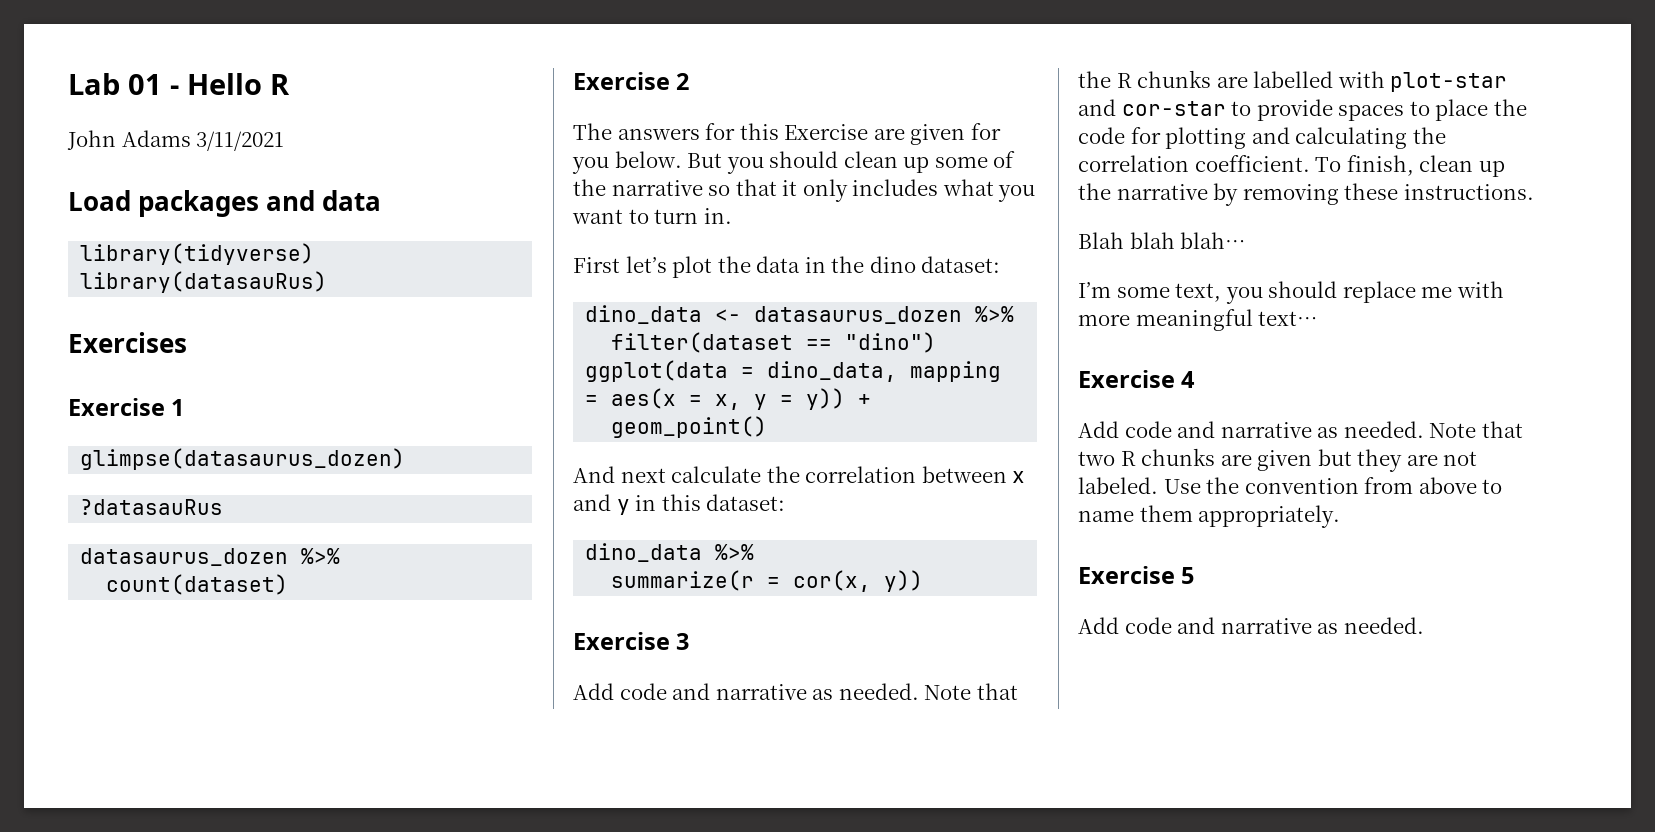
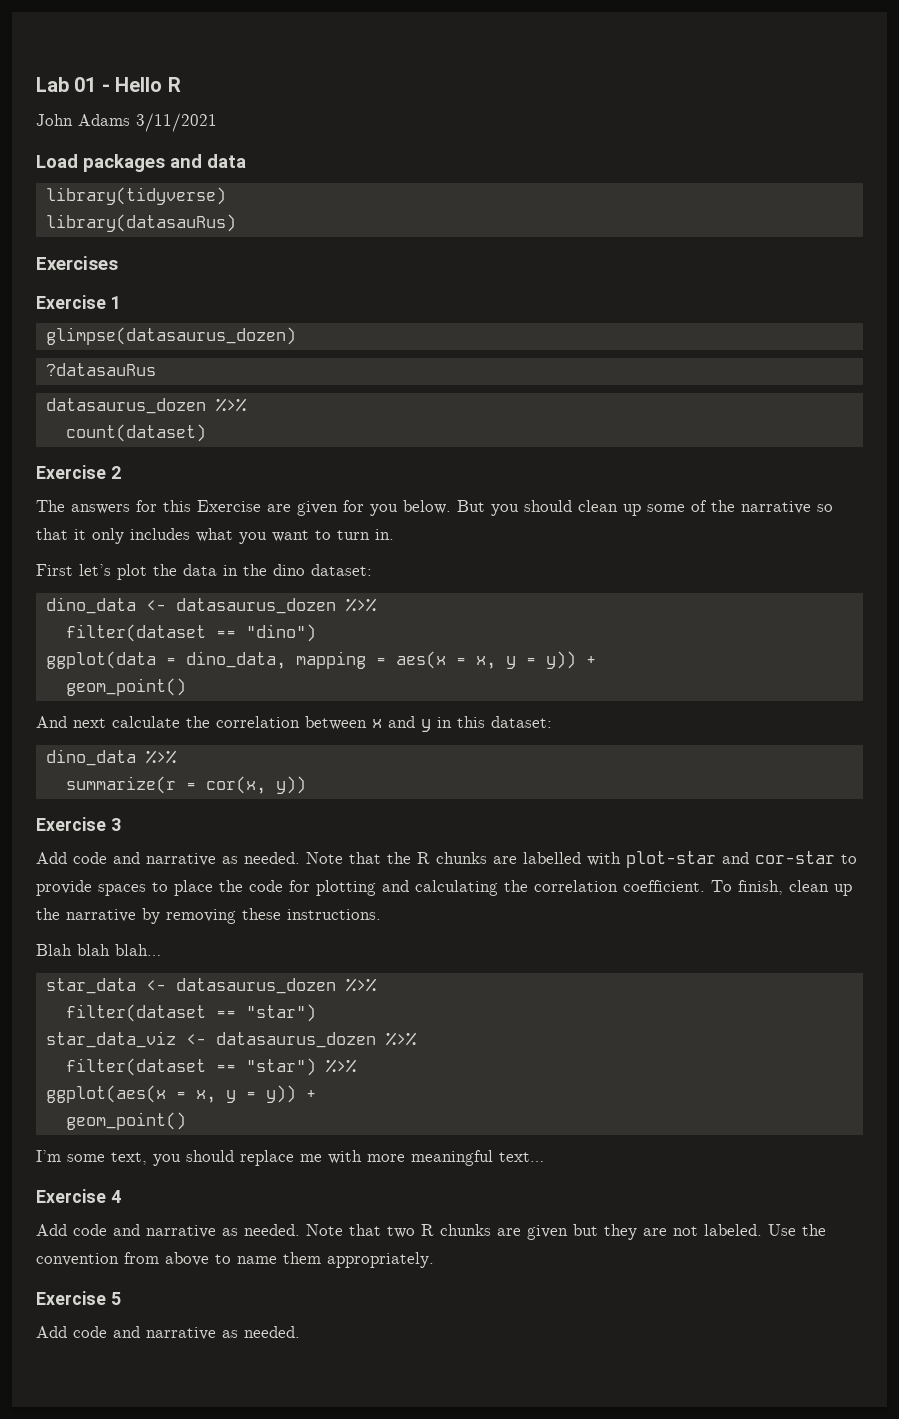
(1247, 240) none -> [45,978,377,994] [65,1004,316,1022] [45,1031,417,1048] [65,1058,357,1076] [45,1085,316,1103] [65,1112,186,1130] // star_data <- datasaurus_dozen %>% // filter(dataset == "star") // star_data_viz <- datasaurus_dozen %>% // filter(dataset == "star") %>% // ggplot(aes(x = x, y = y)) + // geom_point()

